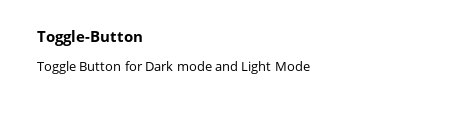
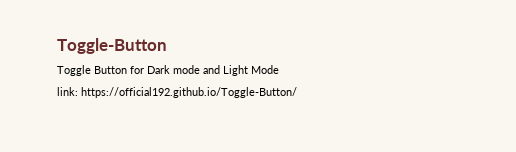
(310, 66) none -> [57,87,297,98] // link: https://official192.github.io/Toggle-Button/

